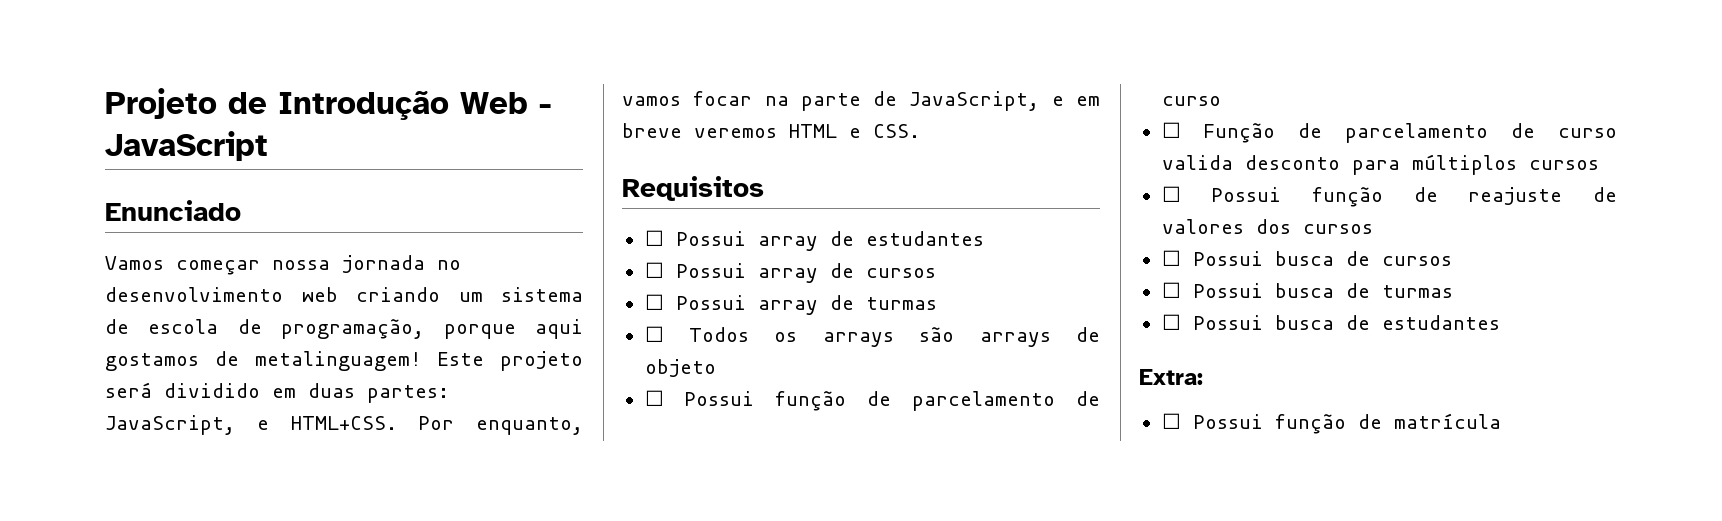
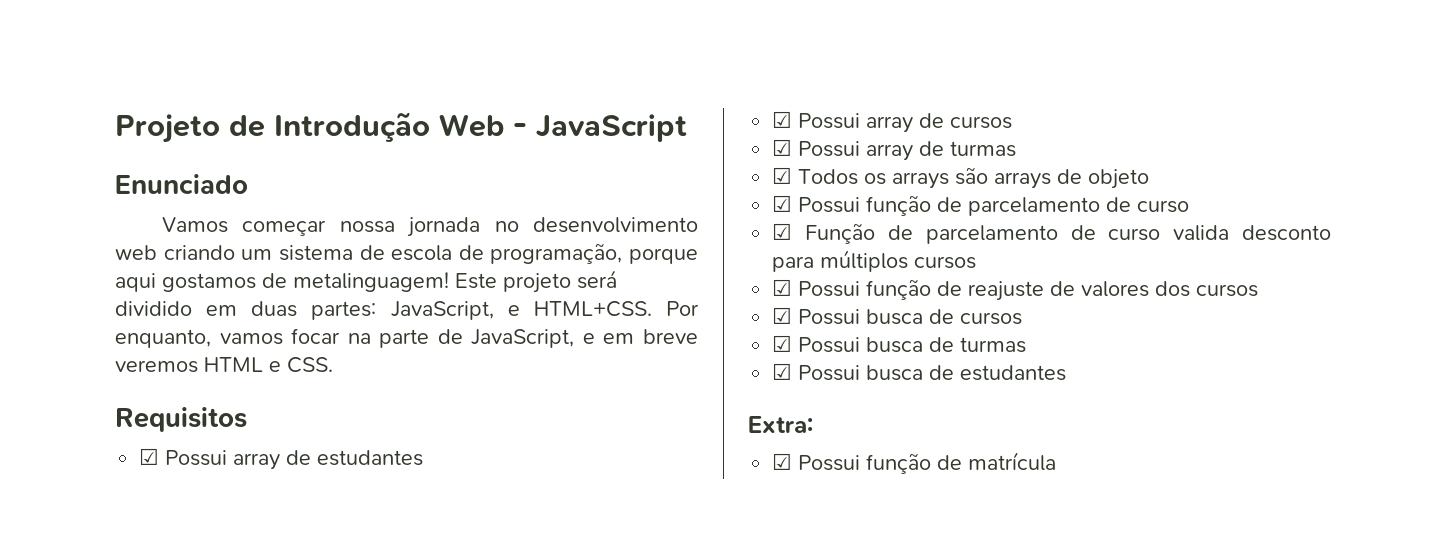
[644,230,664,246] ☐ -> [139,448,160,465] ☑
[644,262,664,278] ☐ -> [772,111,793,128] ☑
[644,294,664,310] ☐ -> [772,139,793,156] ☑
[644,326,664,342] ☐ -> [772,167,793,184] ☑
[644,390,664,406] ☐ -> [772,195,793,212] ☑
[1161,122,1181,138] ☐ -> [772,223,793,240] ☑
[1161,186,1181,202] ☐ -> [772,279,793,296] ☑
[1161,250,1181,266] ☐ -> [772,307,793,324] ☑
[1161,282,1181,298] ☐ -> [772,335,793,352] ☑
[1161,314,1181,330] ☐ -> [772,363,793,380] ☑
[1161,413,1181,429] ☐ -> [772,453,793,470] ☑

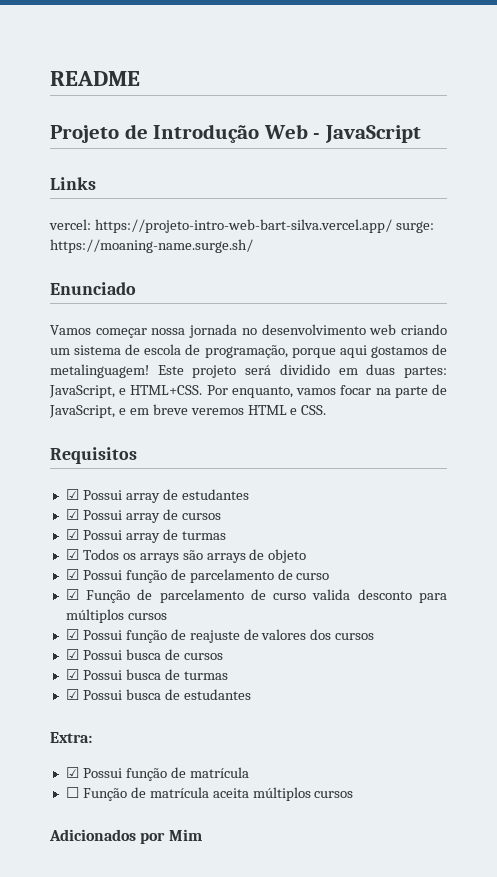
(115, 128) none -> [50,71,140,86] README //
(687, 128) none -> [50,177,96,190] [49,219,434,233] [50,239,253,253] // Links // vercel: https://projeto-intro-web-bart-silva.vercel.app/ surge: https://moaning-name.surge.sh/
(1057, 461) none -> [65,787,354,801] [49,829,202,844] // ☐ Função de matrícula aceita múltiplos cursos // Adicionados por Mim

